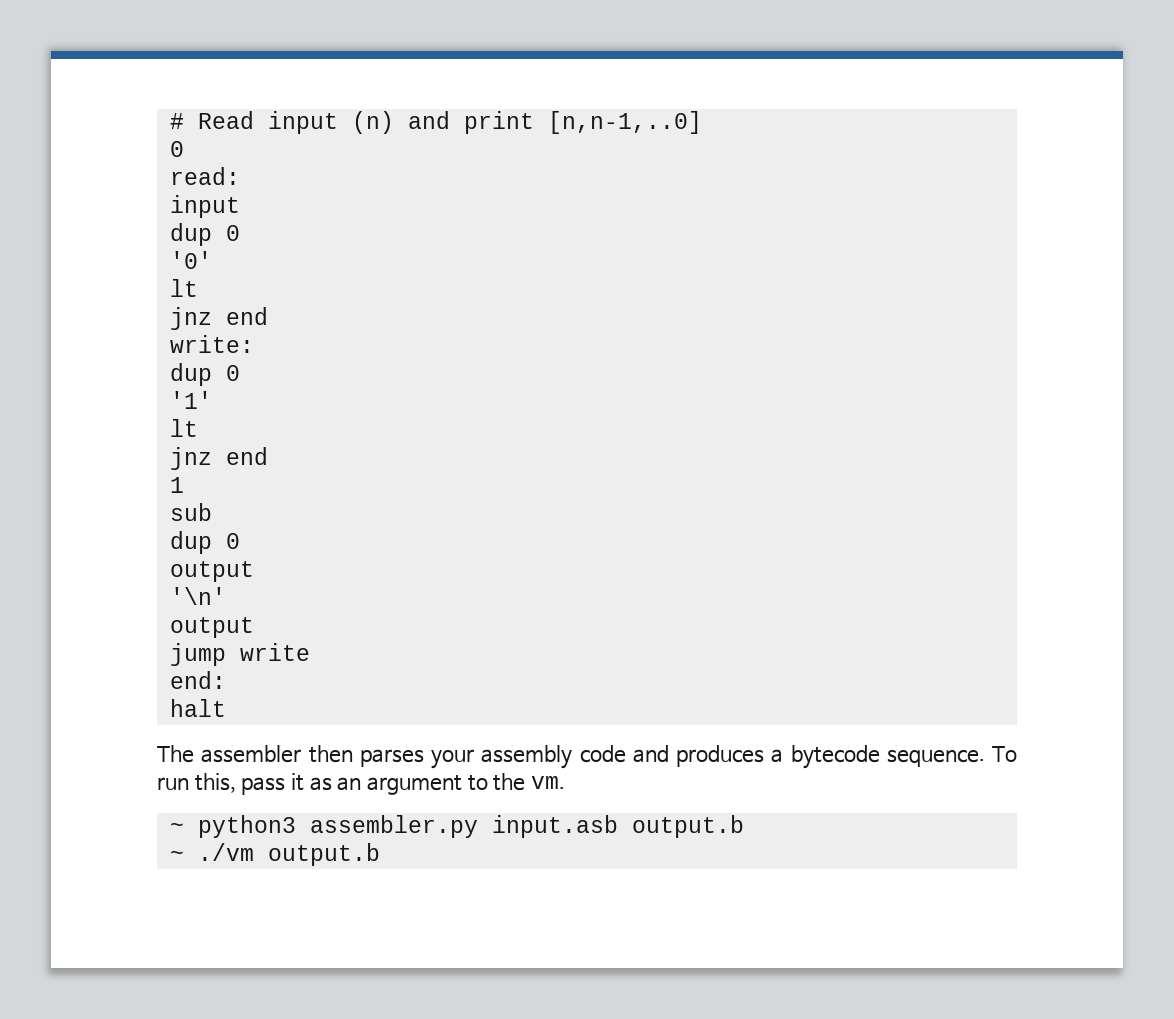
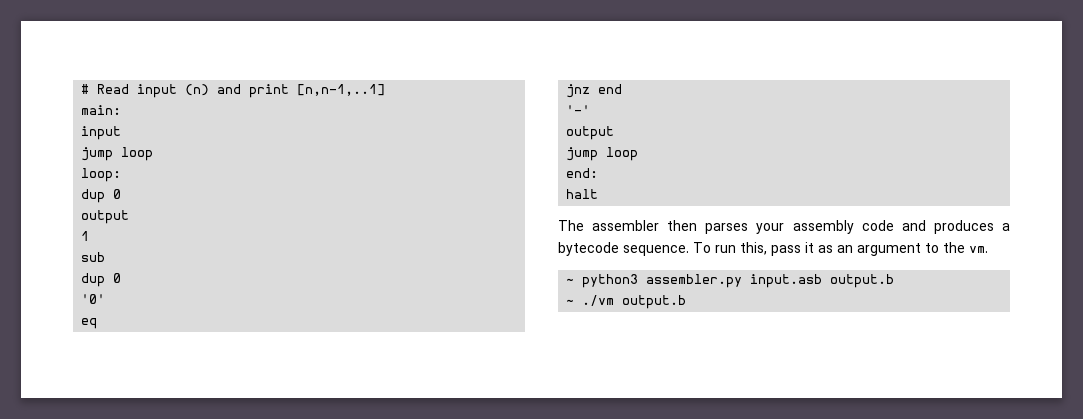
[547,111,702,134] [169,141,184,157] [169,167,240,185] [169,195,240,218] [169,223,240,246] [169,251,212,269] [169,279,198,297] [169,307,268,330] [169,335,254,353] [169,363,240,386] [169,391,212,409] [169,419,198,437] [169,447,268,470] [n,n-1,..0] // 0 // read: // input // dup 0 // '0' // lt // jnz end // write: // dup 0 // '1' // lt // jnz end -> [297,84,386,96] [81,105,122,115] [81,126,122,140] [81,147,154,161] [81,168,122,182] [81,189,122,203] [81,210,130,224] [n,n-1,..1] // main: // input // jump loop // loop: // dup 0 // output
[169,561,254,582] [169,587,226,605] output // '\n' -> [81,294,106,304] [81,318,98,329] [566,84,623,98] [566,105,591,115] '0' // eq // jnz end // '-'
[239,643,310,661] write -> [606,147,639,161] loop

